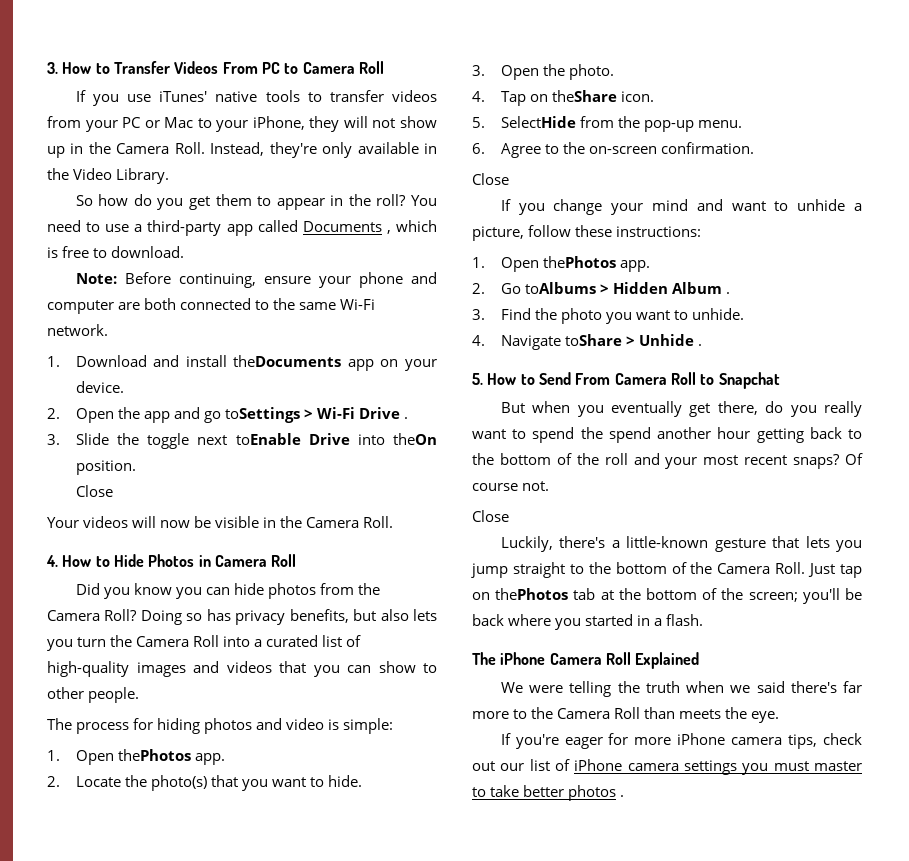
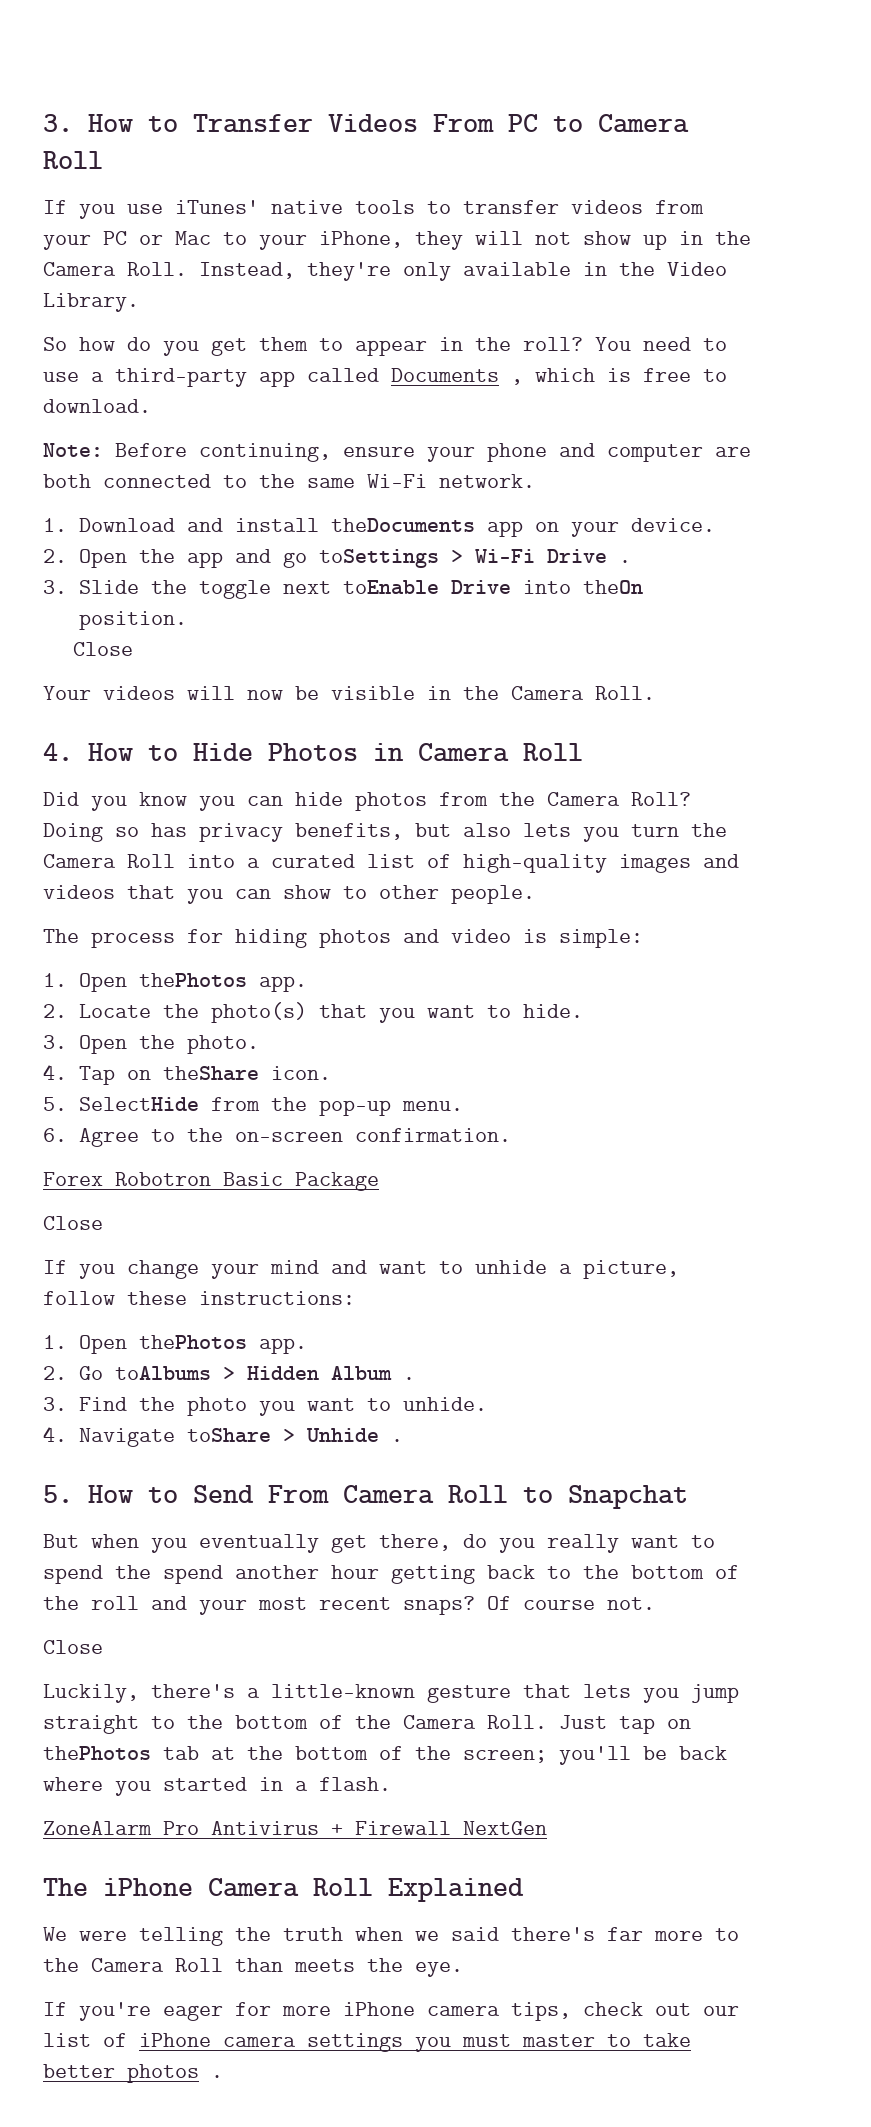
(755, 148) none -> [43,1172,379,1191] // Forex Robotron Basic Package
(704, 620) none -> [43,1821,547,1835] // ZoneAlarm Pro Antivirus + Firewall NextGen

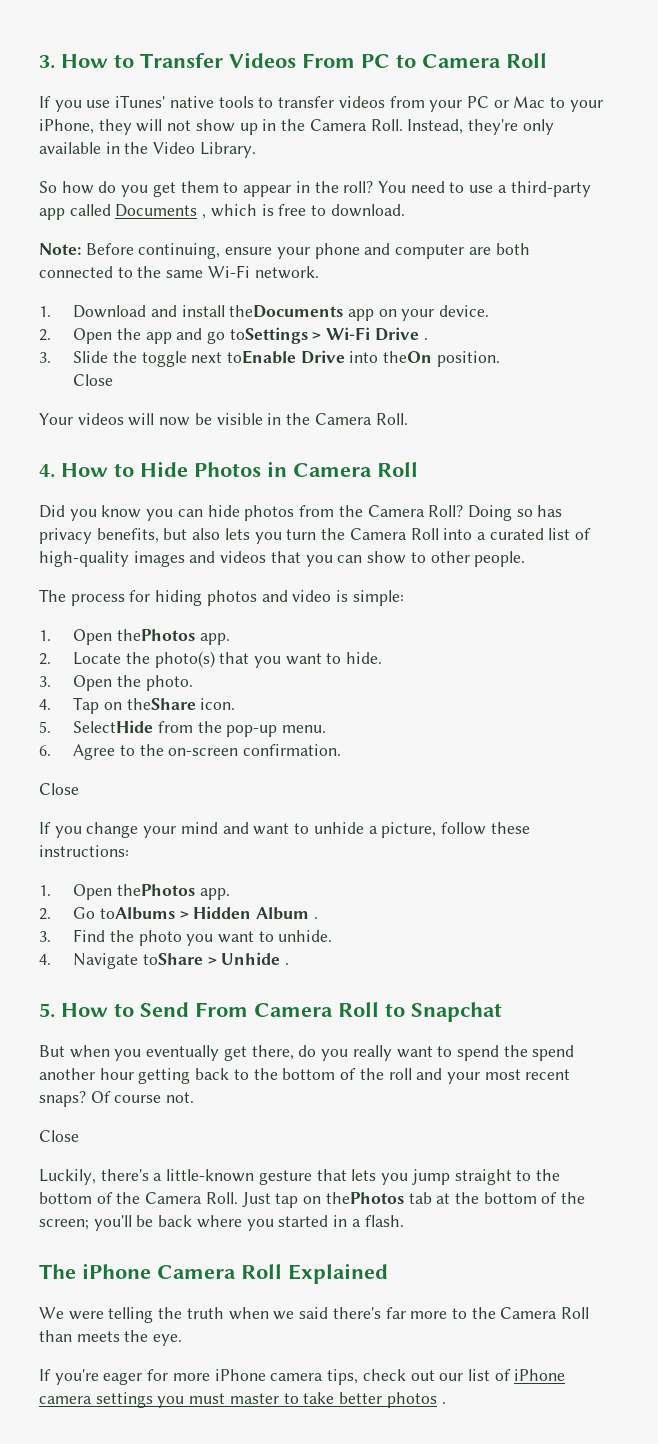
[43,1172,379,1191] // Forex Robotron Basic Package -> (341, 750) none
[43,1821,547,1835] // ZoneAlarm Pro Antivirus + Firewall NextGen -> (404, 1221) none

